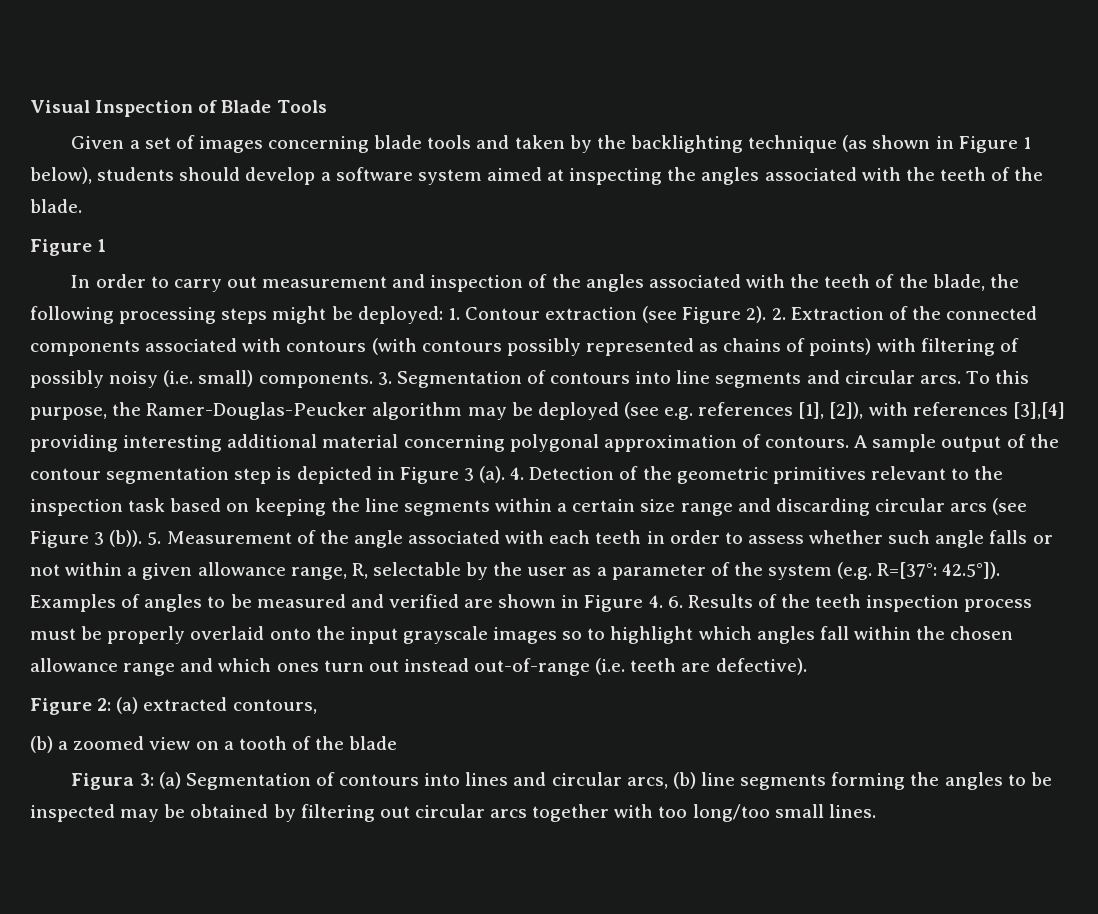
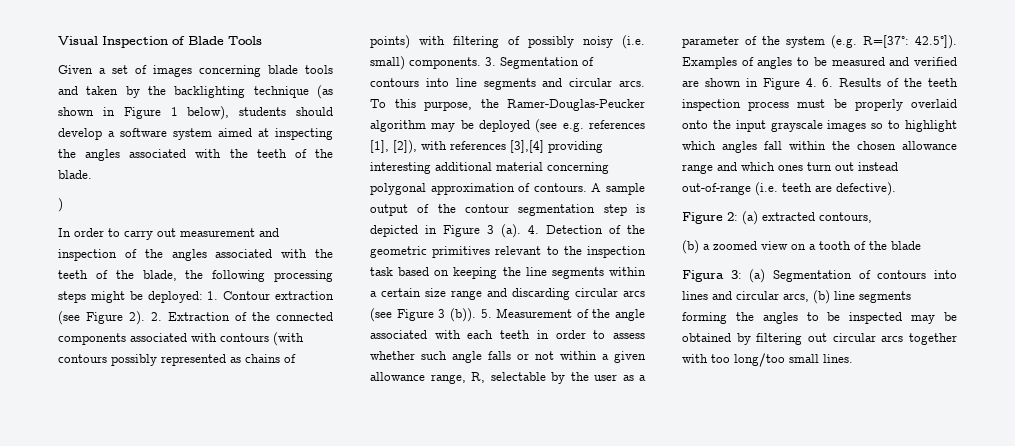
[30,239,107,256] Figure 1 -> [58,198,63,212] )

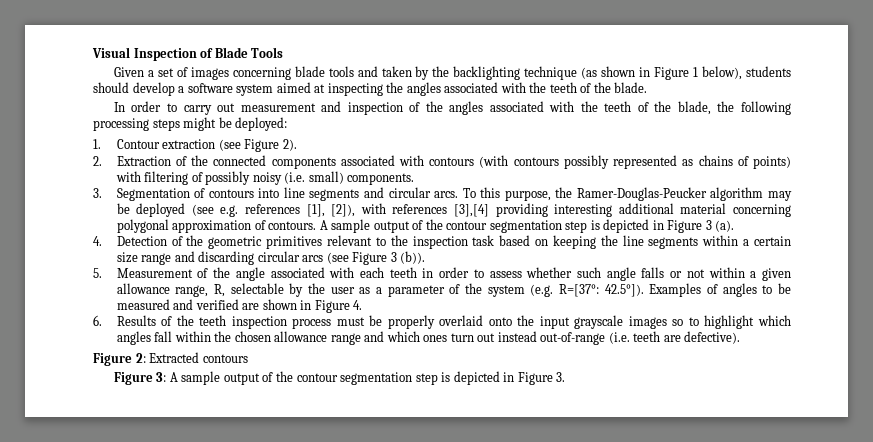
[58,198,63,212] // ) -> (648, 87) none
(203, 297) none -> (288, 124) //
(145, 318) none -> (297, 145) //
(481, 63) none -> (415, 179) //
(521, 231) none -> (735, 226) //
(476, 315) none -> (426, 257) //
(817, 82) none -> (363, 305) //
[742,211,872,225] [682,240,921,254] [682,269,957,283] [682,290,911,304] [682,312,957,324] [682,333,957,345] [682,353,853,367] (a) extracted contours, // (b) a zoomed view on a tooth of the blade // Figura 3: (a) Segmentation of contours into lines and circular arcs, (b) line segments forming the angles to be inspected may be obtained by filtering out circular arcs together with too long/too small lines. -> [149,352,248,363] [113,371,566,385] Extracted contours // Figure 3: A sample output of the contour segmentation step is depicted in Figure 3.

